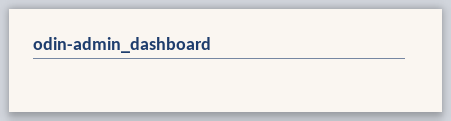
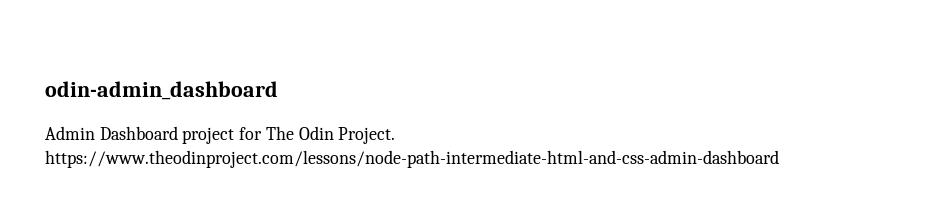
(211, 45) none -> [45,126,396,144] [45,150,779,168] // Admin Dashboard project for The Odin Project. https://www.theodinproject.com/lessons/node-path-intermediate-html-and-css-admin-dashboard

